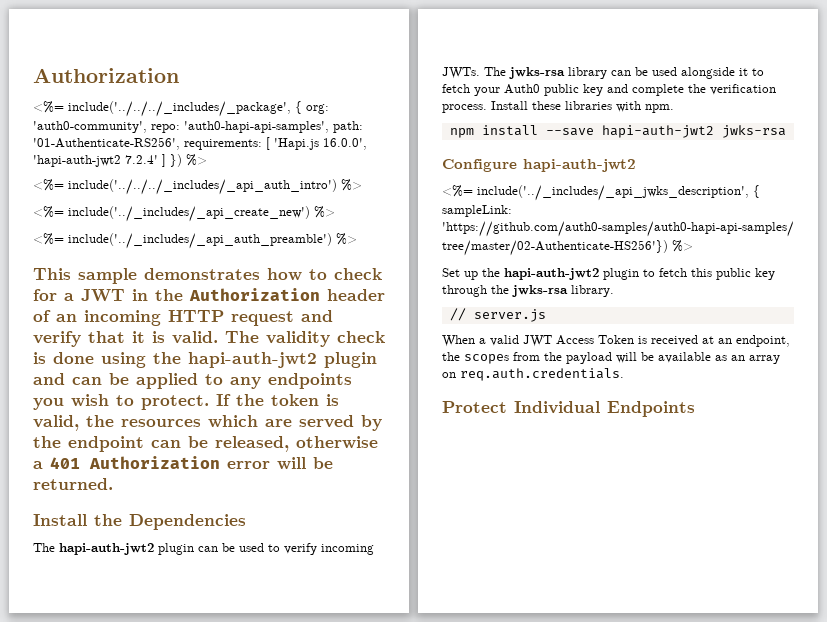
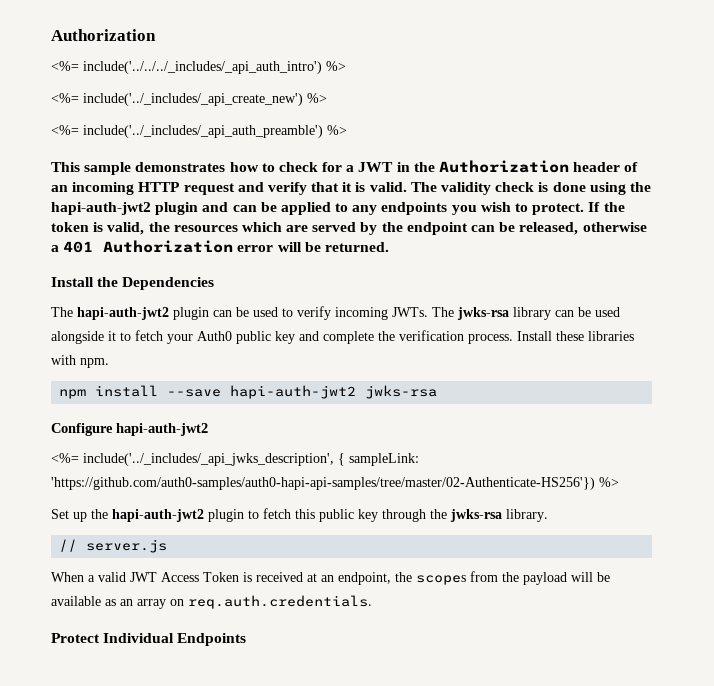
[33,68,179,83] [33,101,329,117] [33,121,363,133] [33,137,367,150] [33,154,207,167] Authorization // <%= include('../../../_includes/_package', { org: 'auth0-community', repo: 'auth0-hapi-api-samples', path: '01-Authenticate-RS256', requirements: [ 'Hapi.js 16.0.0', 'hapi-auth-jwt2 7.2.4' ] }) %> -> [51,29,156,41] Authorization

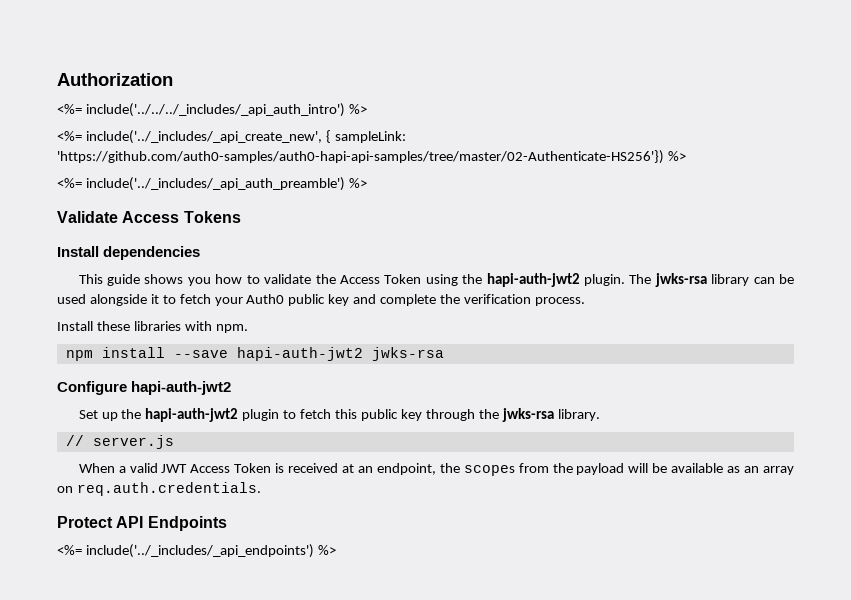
[83,93,303,106] include('../_includes/_api_create_new') -> [85,130,406,144] [57,150,664,164] include('../_includes/_api_create_new', { sampleLink: 'https://github.com/auth0-samples/auth0-hapi-api-samples/tree/master/02-Authenticate-HS256'})
[51,160,639,175] [51,182,651,195] [51,202,625,215] [51,222,647,235] [51,240,389,253] [51,277,215,290] [51,306,428,320] This sample demonstrates how to check for a JWT in the Authorization header of an incoming HTTP request and verify that it is valid. The validity check is done using the hapi-auth-jwt2 plugin and can be applied to any endpoints you wish to protect. If the token is valid, the resources which are served by the endpoint can be released, otherwise a 401 Authorization error will be returned. // Install the Dependencies // The hapi-auth-jwt2 plugin can be used to verify incoming JWTs. -> [57,211,241,223] [57,246,201,260] [78,273,625,287] Validate Access Tokens // Install dependencies // This guide shows you how to validate the Access Token using the hapi-auth-jwt2 plugin.
(513, 339) none -> (585, 301) //
[51,453,419,466] [51,477,619,490] // <%= include('../_includes/_api_jwks_description', { sampleLink: 'https://github.com/auth0-samples/auth0-hapi-api-samples/tree/master/02-Authenticate-HS256'}) %> -> (232, 388) none
[103,633,175,643] Individual -> [116,516,144,528] API
(247, 639) none -> [57,544,336,558] // <%= include('../_includes/_api_endpoints') %>

